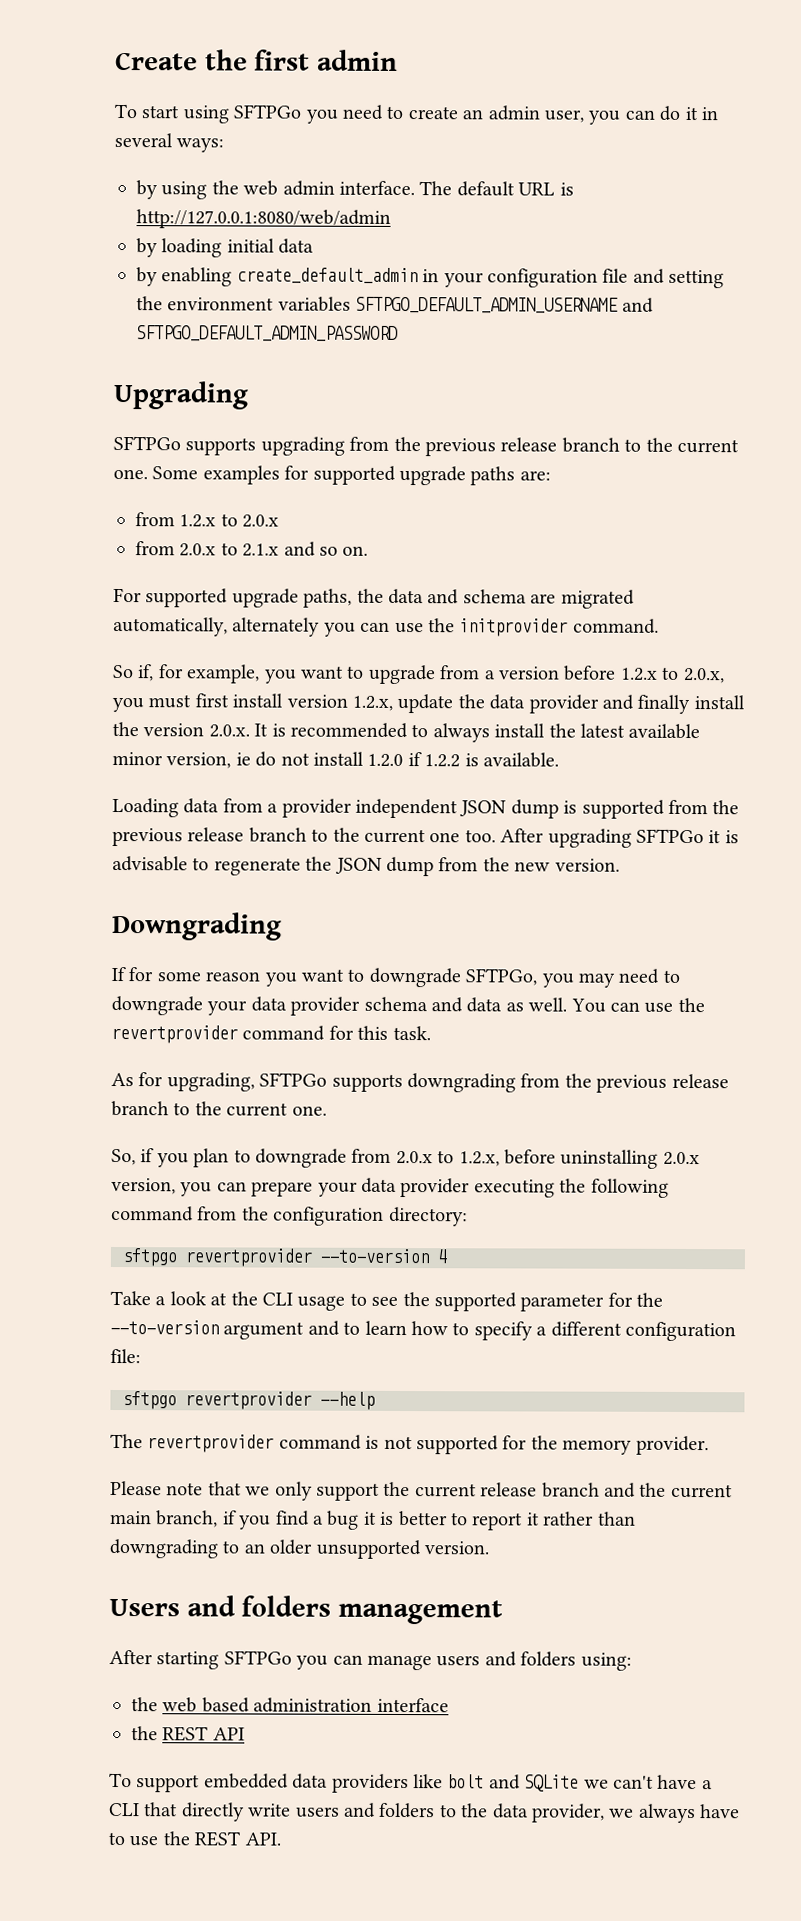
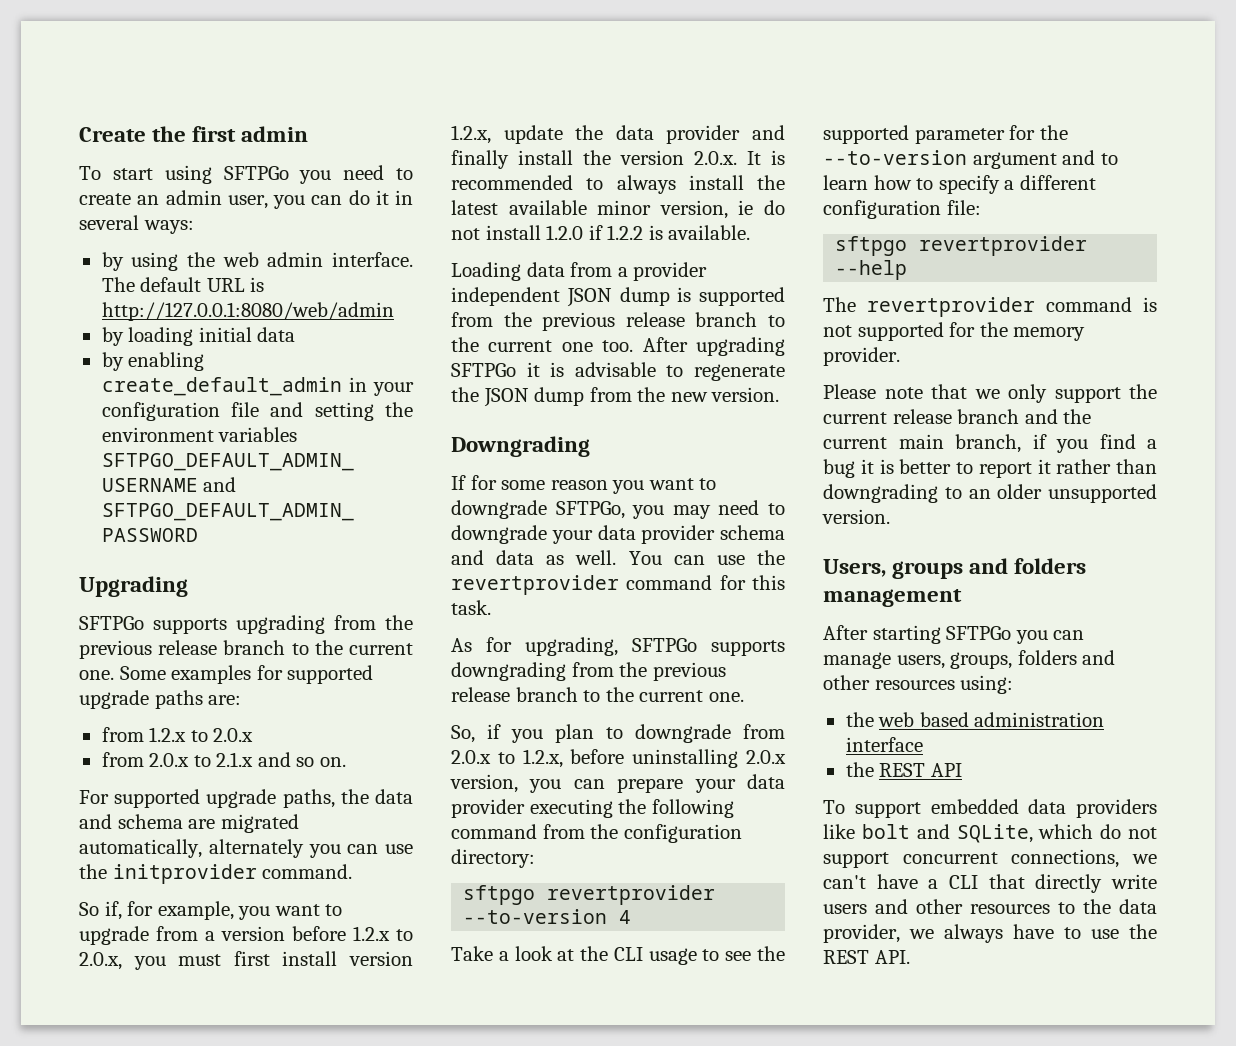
[109,1598,180,1617] Users -> [823,559,964,579] Users, groups
[436,1651,577,1667] users and folders -> [896,650,1116,669] [823,675,955,690] users, groups, folders and other resources
[524,1774,580,1792] SQLite -> [956,824,1157,843] [823,849,1120,868] SQLite, which do not support concurrent connections,
[379,1802,436,1819] folders -> [916,899,1050,914] other resources

